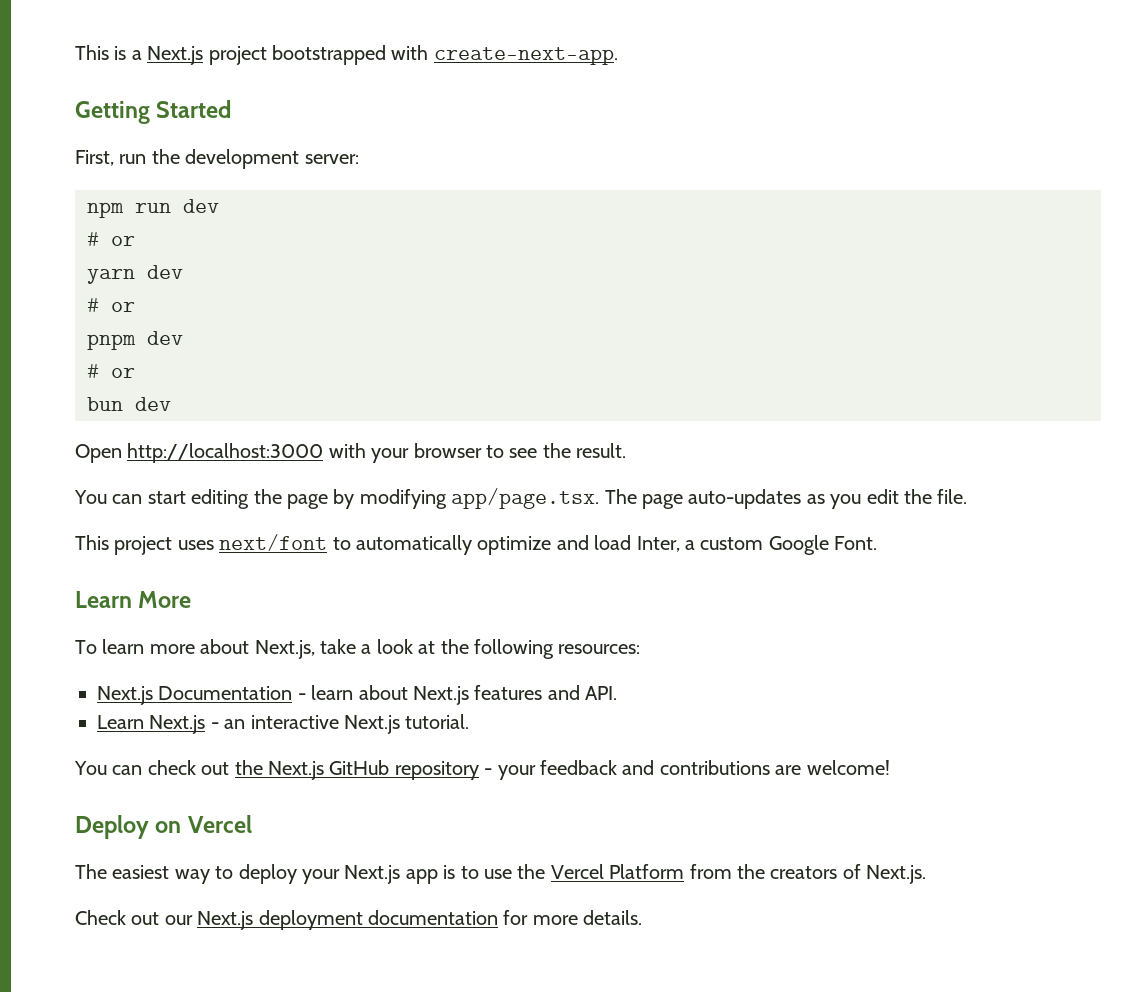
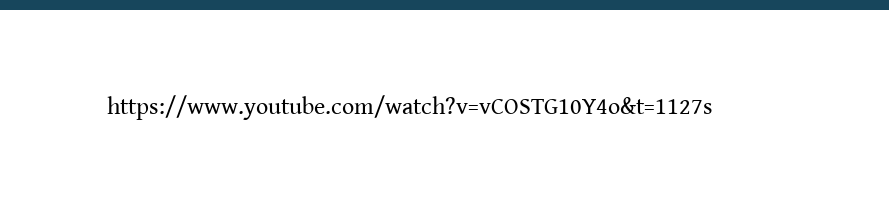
[75,45,618,65] [75,100,232,124] [75,149,359,169] [87,199,219,218] [87,232,135,246] [87,265,183,284] [87,298,135,312] [87,331,183,350] [87,364,135,378] [87,397,171,411] [75,443,627,463] [74,488,968,509] [75,534,878,555] [75,591,192,608] [75,639,641,659] [97,685,618,705] [97,714,470,734] [74,760,890,780] [75,815,252,839] [75,864,927,884] [75,910,643,930] This is a Next.js project bootstrapped with create-next-app. // Getting Started // First, run the development server: // npm run dev // # or // yarn dev // # or // pnpm dev // # or // bun dev // Open http://localhost:3000 with your browser to see the result. // You can start editing the page by modifying app/page.tsx. The page auto-updates as you edit the file. // This project uses next/font to automatically optimize and load Inter, a custom Google Font. // Learn More // To learn more about Next.js, take a look at the following resources: // Next.js Documentation - learn about Next.js features and API. // Learn Next.js - an interactive Next.js tutorial. // You can check out the Next.js GitHub repository - your feedback and contributions are welcome! // Deploy on Vercel // The easiest way to deploy your Next.js app is to use the Vercel Platform from the creators of Next.js. // Check out our Next.js deployment documentation for more details. -> [107,95,713,120] https://www.youtube.com/watch?v=vCOSTG10Y4o&t=1127s

